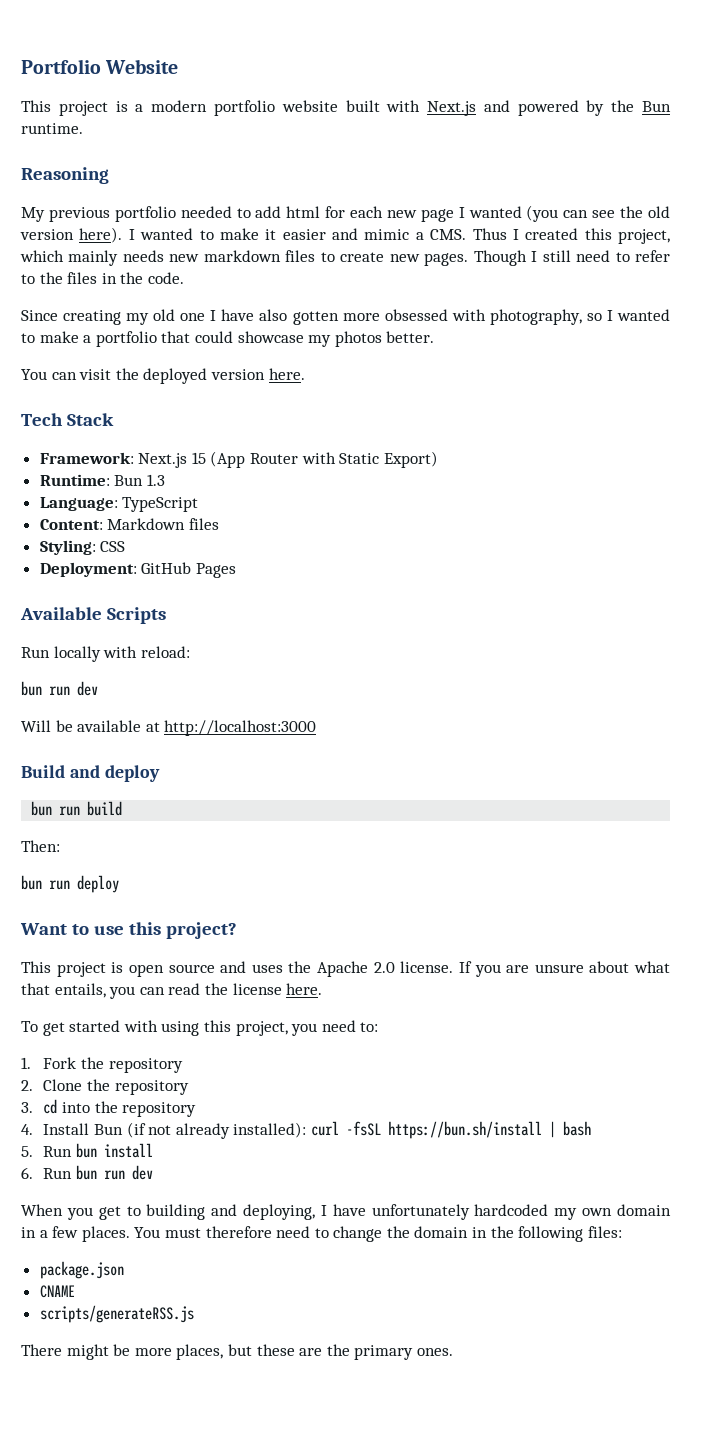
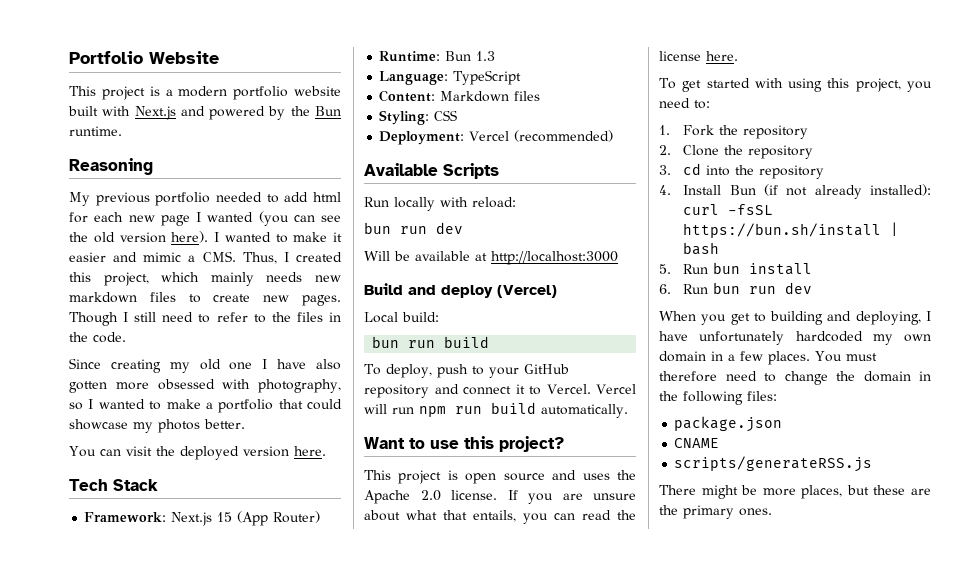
[472,228,507,240] Thus -> [242,252,277,264] Thus,
[250,451,438,468] Router with Static Export) -> [273,511,321,523] Router)
[141,562,236,578] GitHub Pages -> [469,130,614,142] Vercel (recommended)
(160, 773) none -> [497,285,557,298] [364,312,439,323] (Vercel) // Local build:
[21,840,60,852] [21,875,119,893] Then: // bun run deploy -> [364,364,569,378] [364,384,637,398] [364,402,628,418] To deploy, push to your GitHub repository and connect it to Vercel. Vercel will run npm run build automatically.

